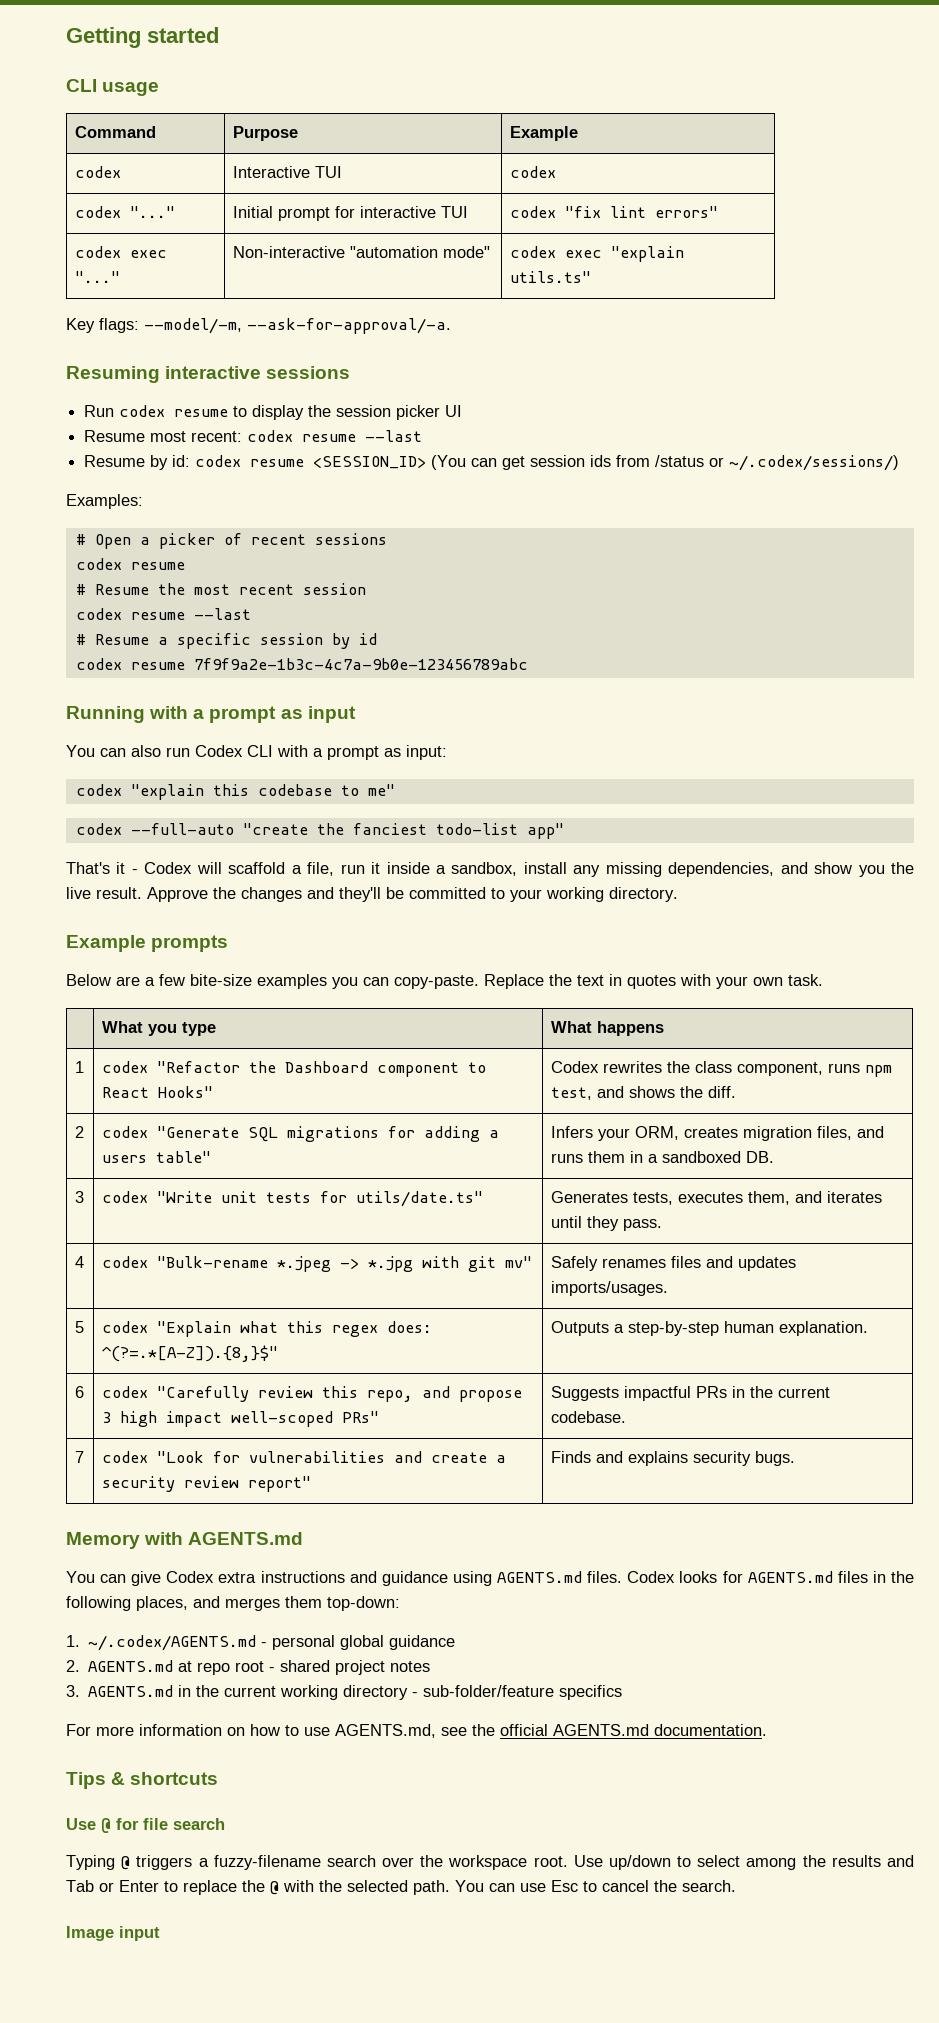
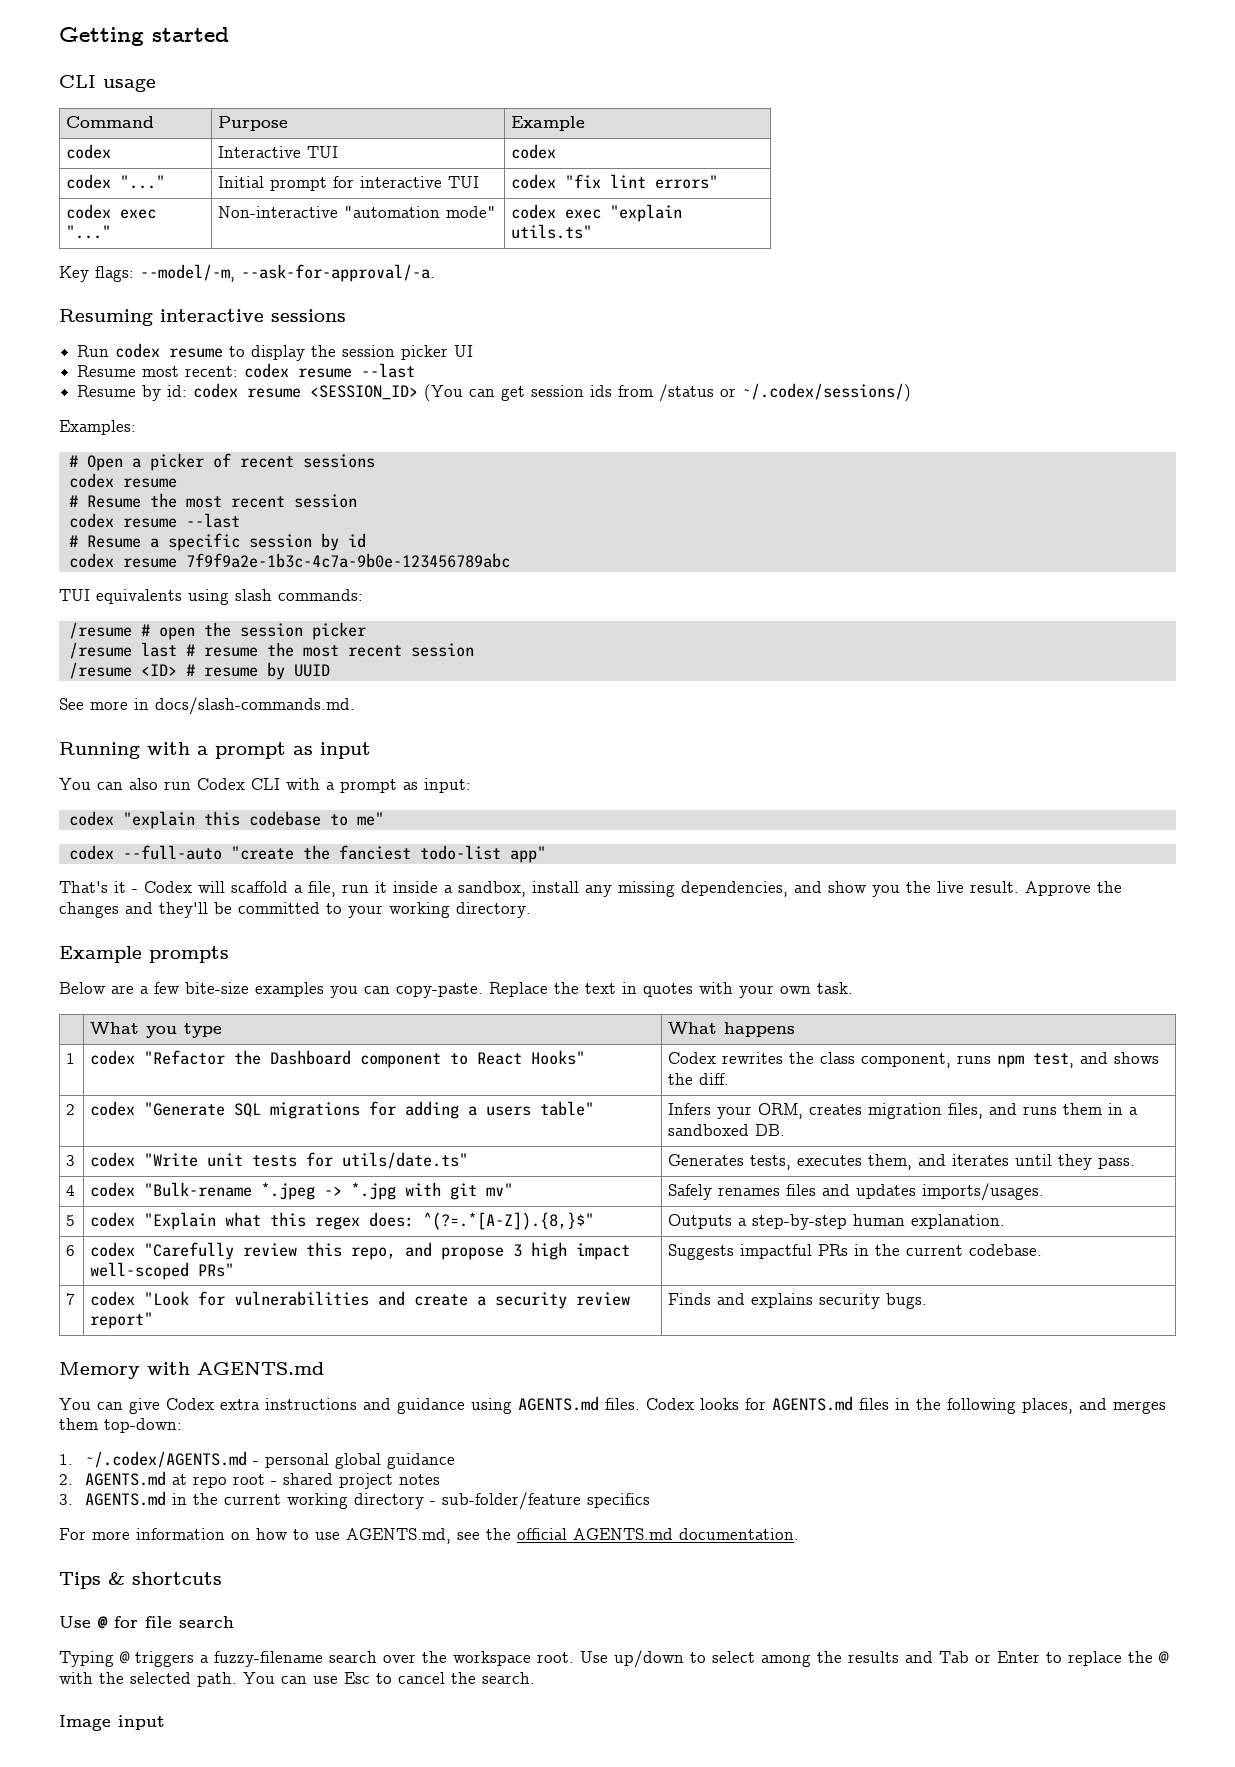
(528, 664) none -> [59,589,363,605] [68,622,366,640] [68,642,474,659] [68,662,330,680] [59,697,355,715] // TUI equivalents using slash commands: // /resume # open the session picker // /resume last # resume the most recent session // /resume <ID> # resume by UUID // See more in docs/slash-commands.md.

